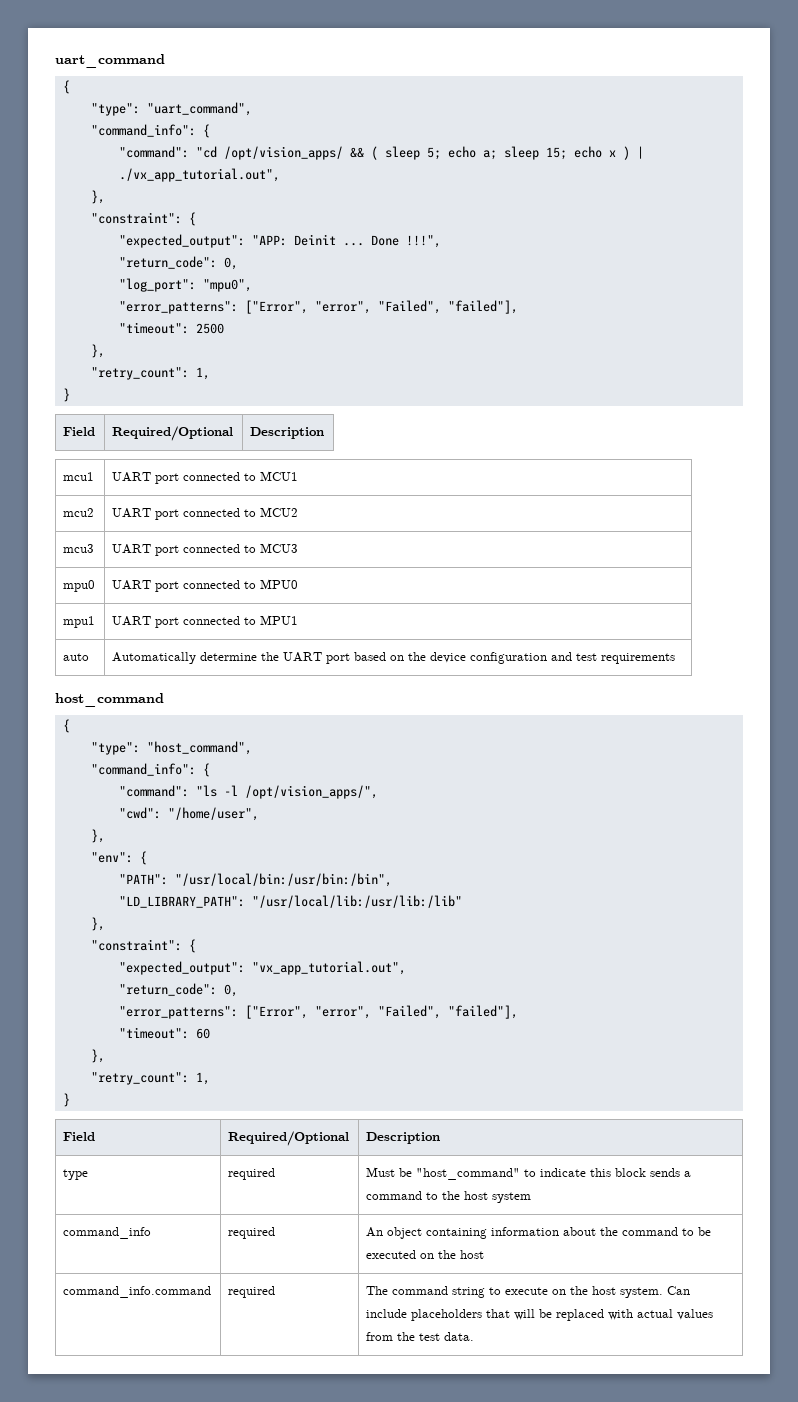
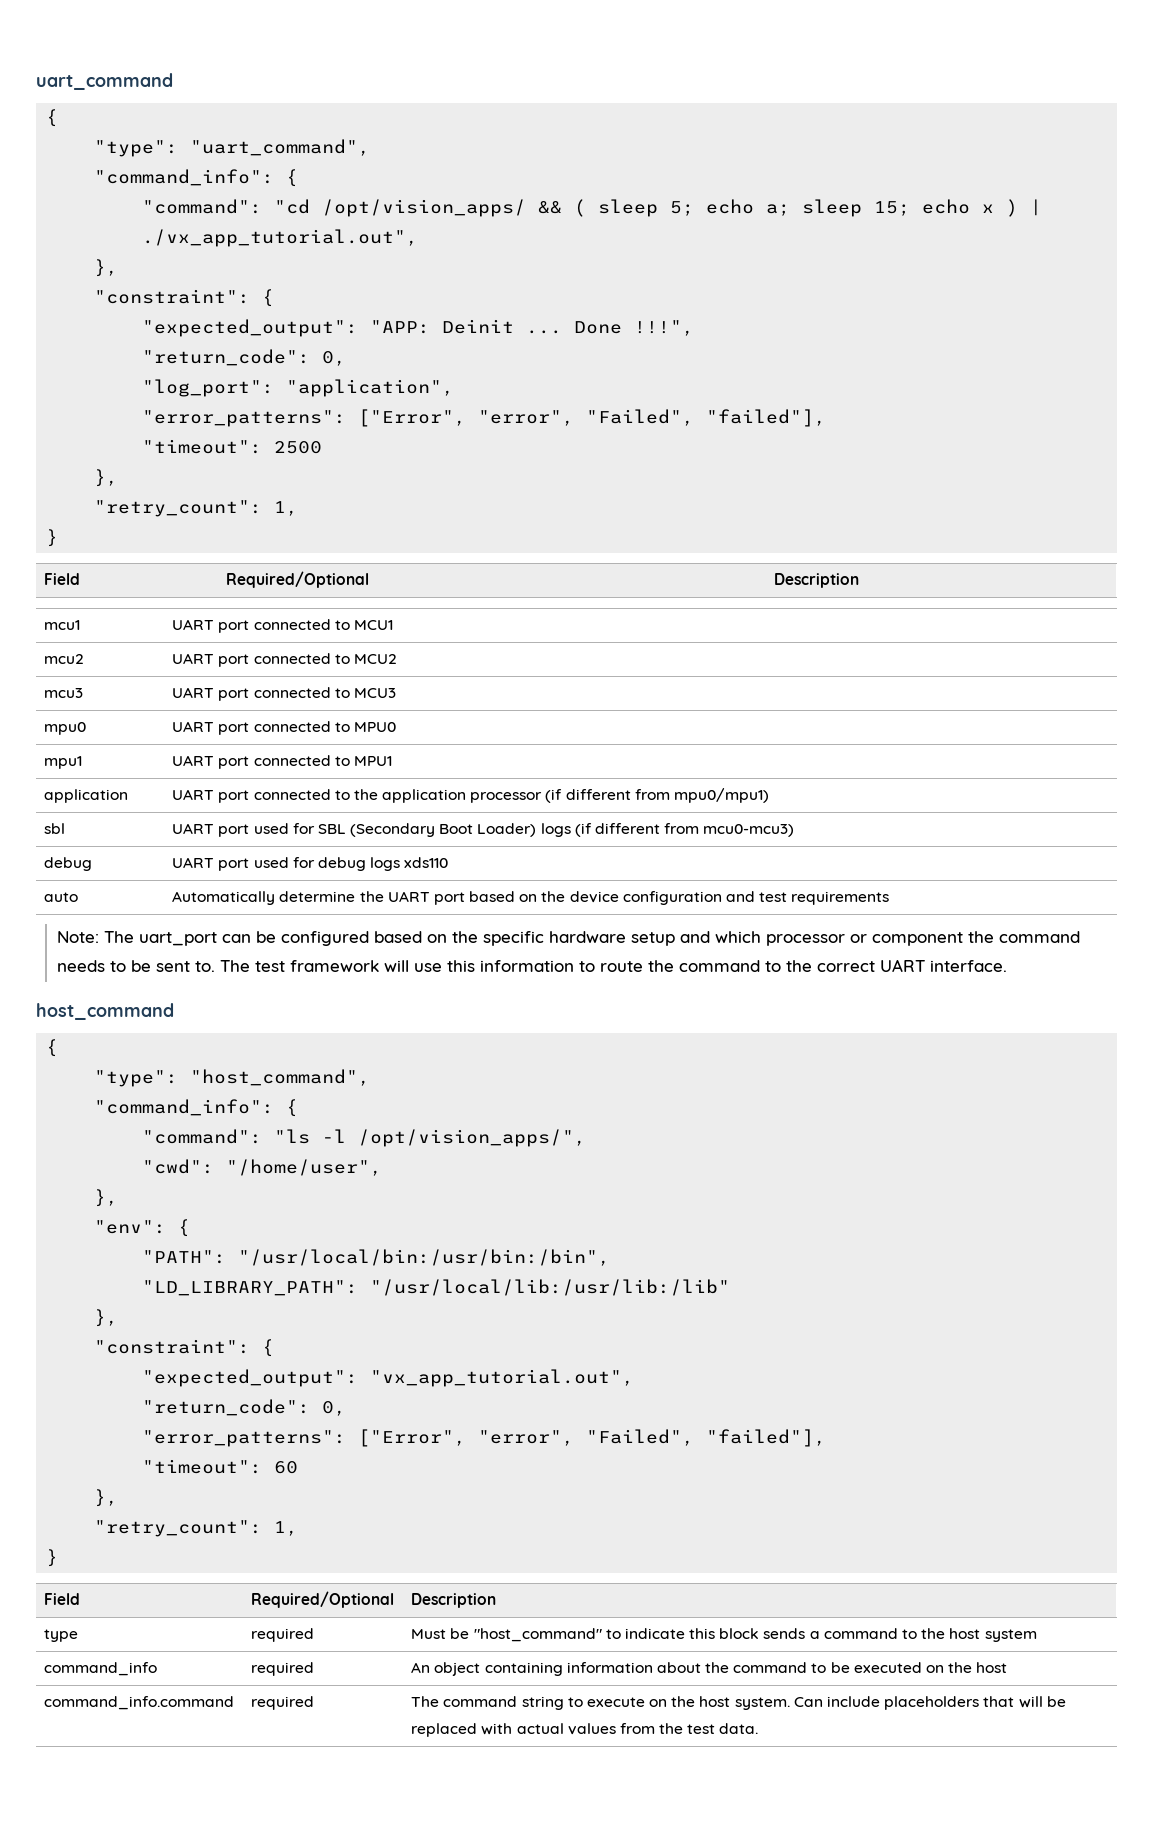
[202,279,252,292] "mpu0", -> [286,379,455,397] "application",
(299, 620) none -> [44,789,129,803] [172,788,770,803] [44,823,66,834] [172,823,795,837] [44,857,93,871] [172,857,449,871] // application | UART port connected to the application processor (if different from mpu0/mpu1) // sbl | UART port used for SBL (Secondary Boot Loader) logs (if different from mcu0-mcu3) // debug | UART port used for debug logs xds110
(676, 658) none -> [56,931,1080,946] [56,959,1007,972] // Note: The uart_port can be configured based on the specific hardware setup and which processor or component the command needs to be sent to. The test framework will use this information to route the command to the correct UART interface.

